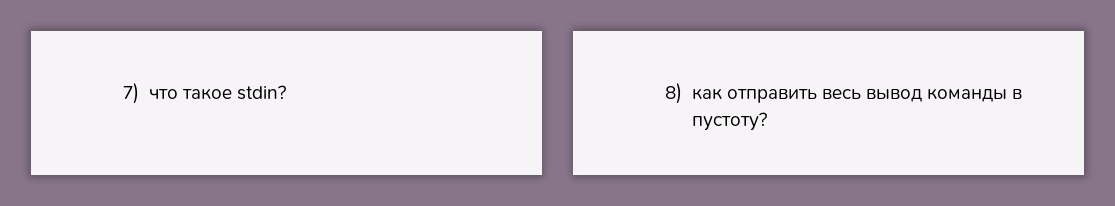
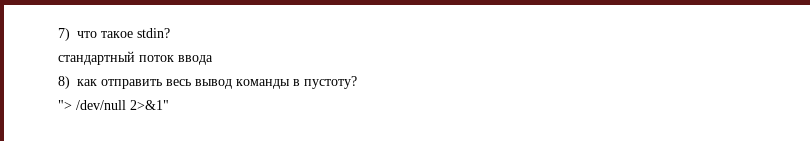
(286, 92) none -> [58,51,213,65] // стандартный поток ввода
(767, 121) none -> [58,100,169,110] // "> /dev/null 2>&1"

